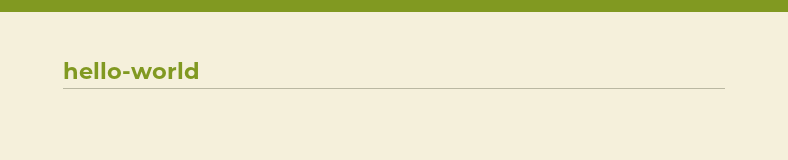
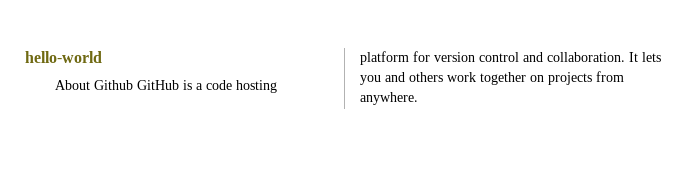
(200, 70) none -> [55,80,278,93] [360,51,661,65] [360,71,624,85] [360,92,418,105] // About Github GitHub is a code hosting platform for version control and collaboration. It lets you and others work together on projects from anywhere.

